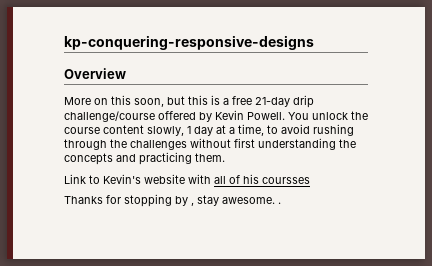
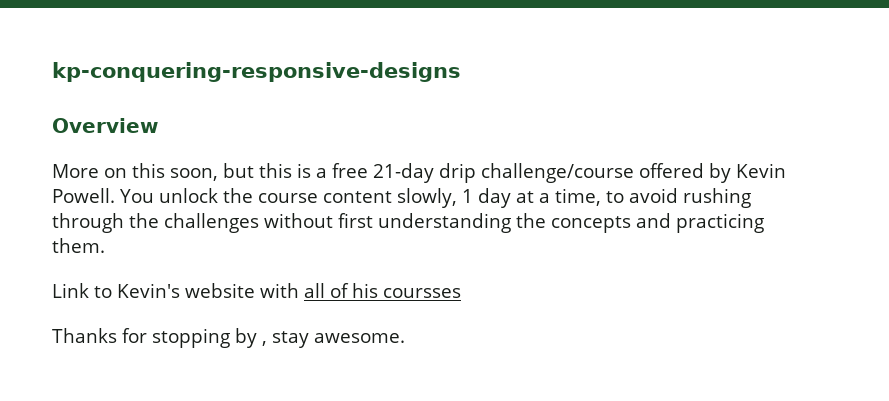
[278,202,281,204] . -> (405, 338) none

